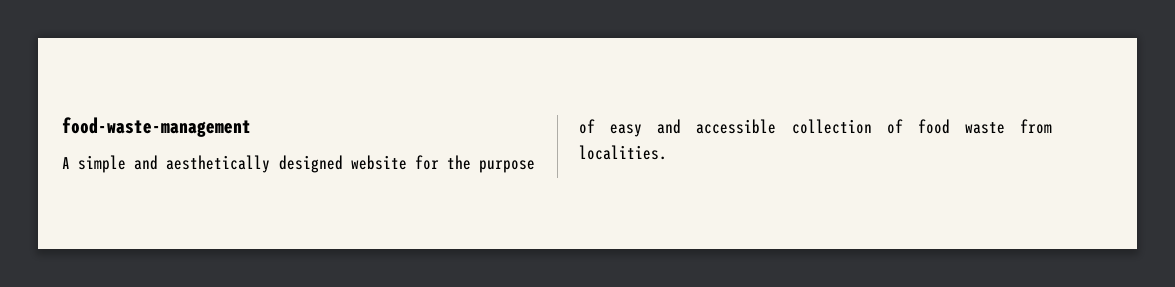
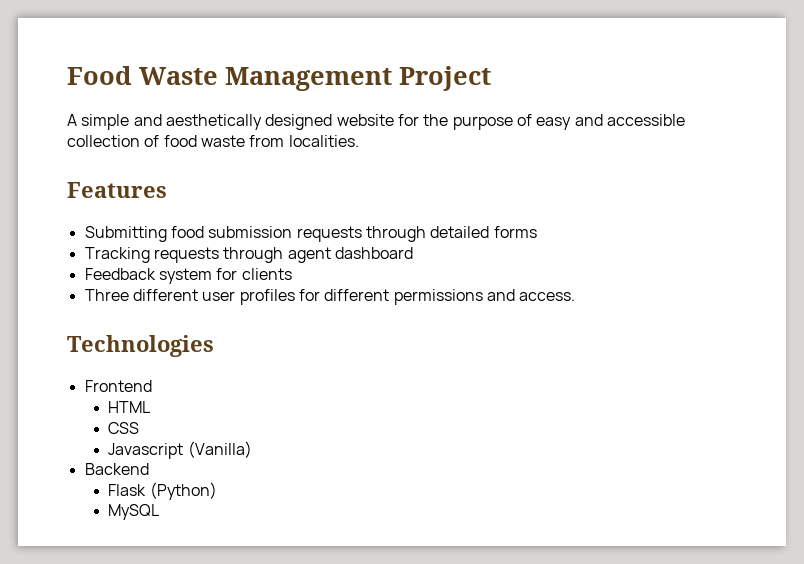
[62,117,251,137] food-waste-management -> [67,66,491,91] Food Waste Management Project
(667, 152) none -> [67,182,167,198] [84,226,537,242] [84,247,413,263] [84,268,292,284] [84,289,576,305] [67,335,214,357] [84,380,152,392] [108,401,151,413] [108,422,140,434] [108,441,252,459] [84,463,149,475] [108,482,217,500] [108,504,160,520] // Features // Submitting food submission requests through detailed forms // Tracking requests through agent dashboard // Feedback system for clients // Three different user profiles for different permissions and access. // Technologies // Frontend // HTML // CSS // Javascript (Vanilla) // Backend // Flask (Python) // MySQL

